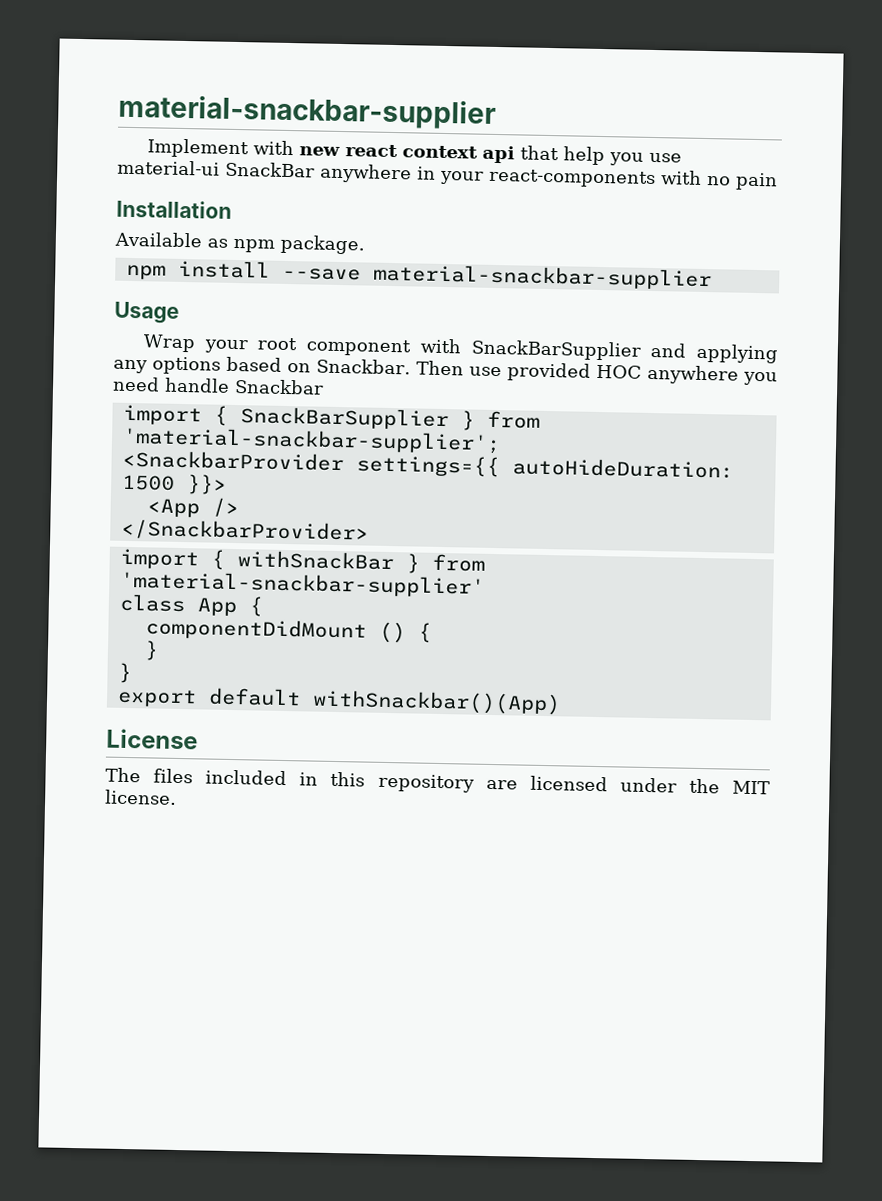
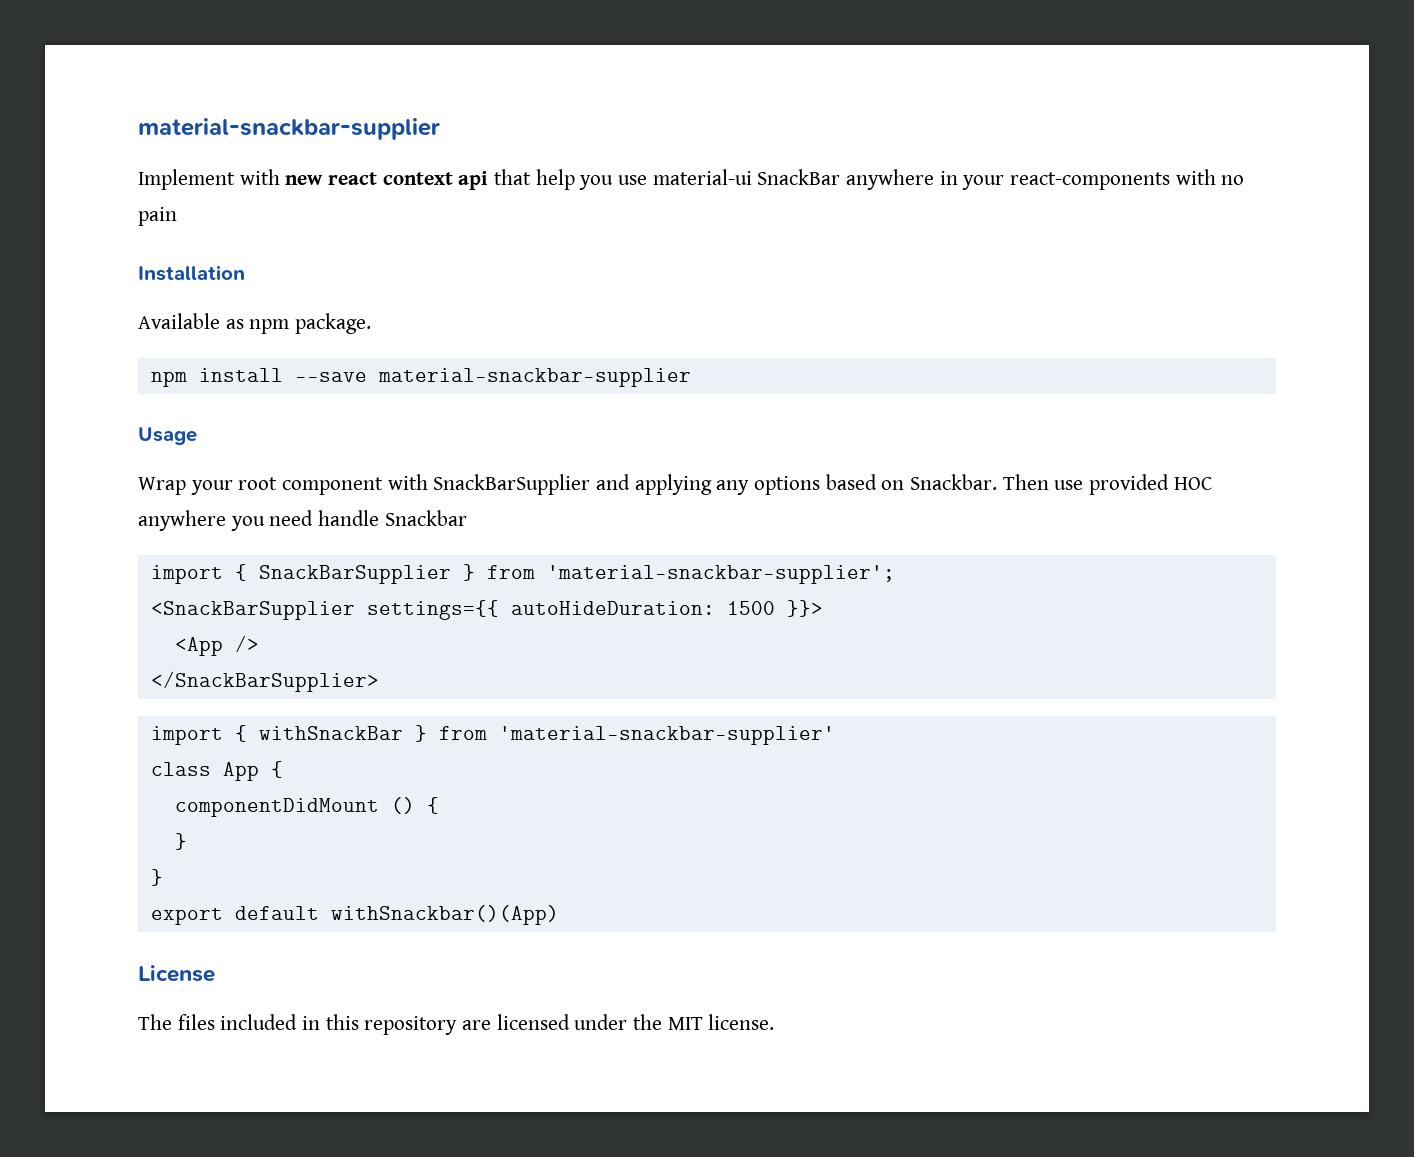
[121,449,344,472] <SnackbarProvider -> [150,601,355,620] <SnackBarSupplier
[120,518,369,543] </SnackbarProvider> -> [150,671,379,692] </SnackBarSupplier>

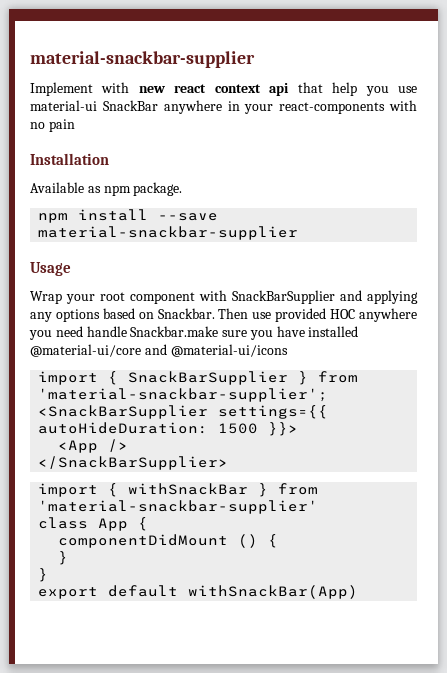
[384,510,467,526] Snackbar -> [130,326,359,340] [30,344,288,357] Snackbar.make sure you have installed @material-ui/core and @material-ui/icons
[330,905,559,925] [138,965,215,982] [138,1014,775,1035] withSnackbar()(App) // License // The files included in this repository are licensed under the MIT license. -> [188,585,359,599] withSnackBar(App)

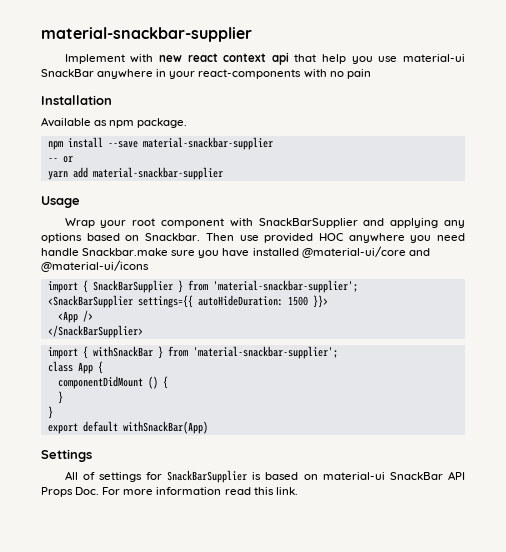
(299, 233) none -> [47,156,73,163] [47,167,223,180] // -- or // yarn add material-snackbar-supplier
[38,500,319,514] 'material-snackbar-supplier' -> [192,346,338,359] 'material-snackbar-supplier';
(359, 592) none -> [41,449,92,462] [64,470,465,483] [41,487,298,497] // Settings // All of settings for SnackBarSupplier is based on material-ui SnackBar API Props Doc. For more information read this link.

